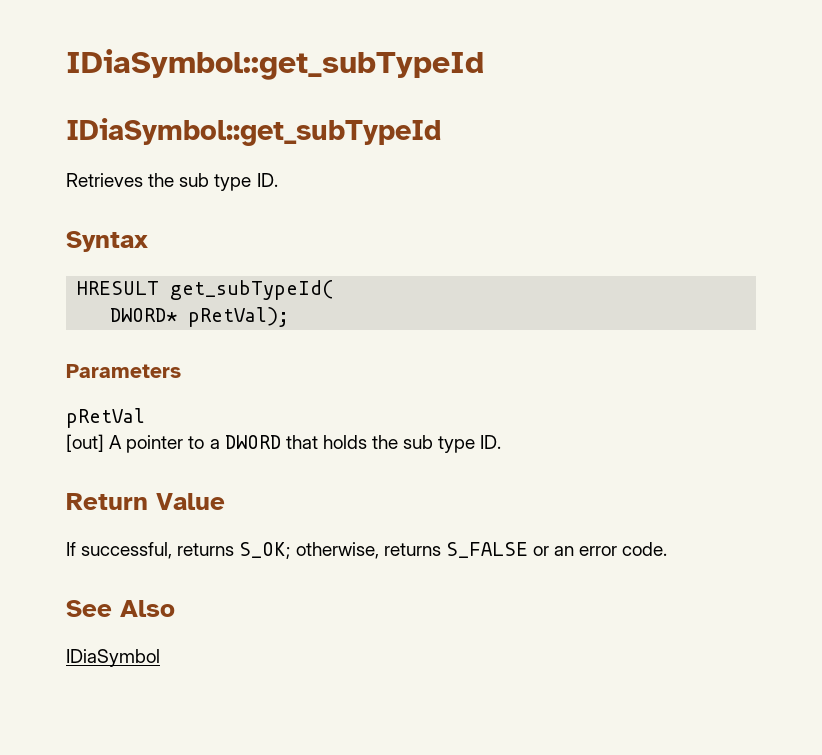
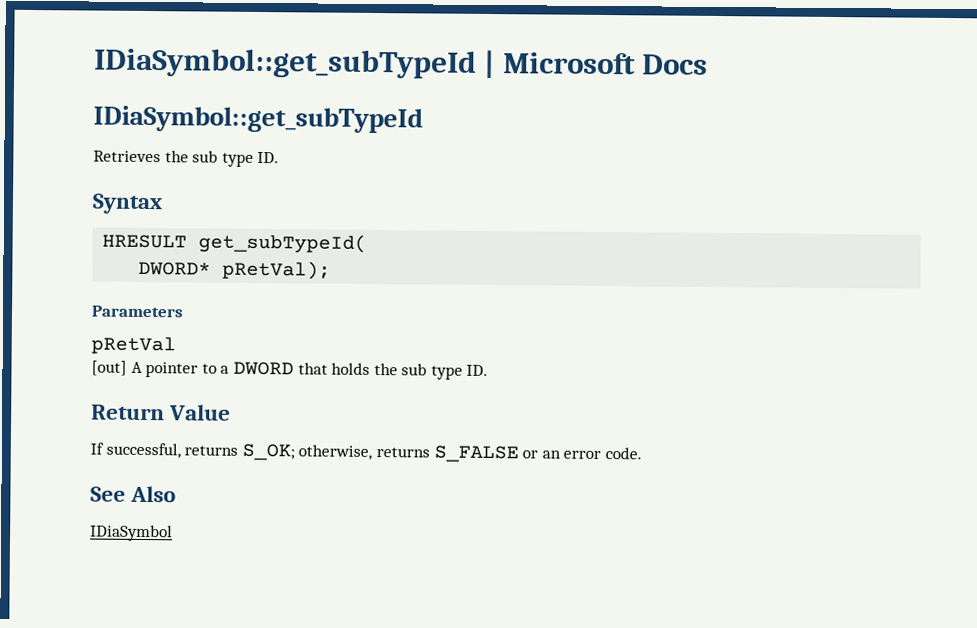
[66,49,484,80] IDiaSymbol::get_subTypeId -> [94,47,709,79] IDiaSymbol::get_subTypeId | Microsoft Docs

